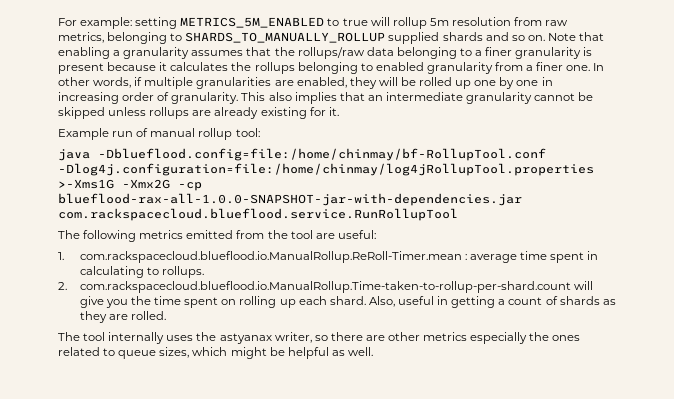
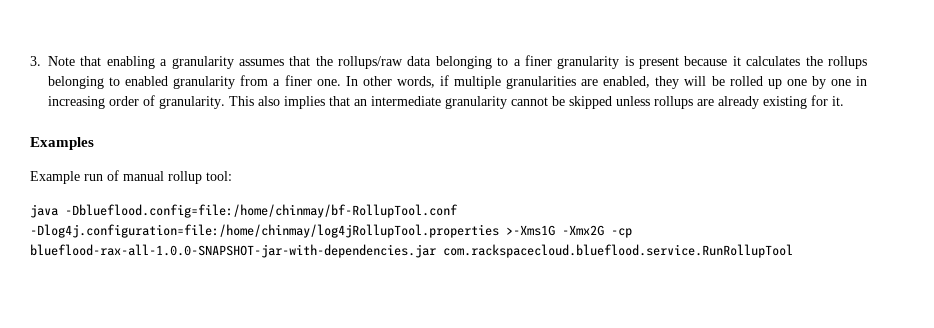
[58,17,569,29] [58,32,545,44] For example: setting METRICS_5M_ENABLED to true will rollup 5m resolution from raw metrics, belonging to SHARDS_TO_MANUALLY_ROLLUP supplied shards and so on. -> [30,56,41,66] 3.
(339, 111) none -> [30,137,94,150] // Examples
[58,230,376,242] [58,251,599,263] [79,266,205,278] [58,281,593,293] [79,296,616,308] [79,311,167,323] [58,332,581,344] [58,347,373,359] // The following metrics emitted from the tool are useful: // 1. com.rackspacecloud.blueflood.io.ManualRollup.ReRoll-Timer.mean : average time spent in calculating to rollups. // 2. com.rackspacecloud.blueflood.io.ManualRollup.Time-taken-to-rollup-per-shard.count will give you the time spent on rolling up each shard. Also, useful in getting a count of shards as they are rolled. // The tool internally uses the astyanax writer, so there are other metrics especially the ones related to queue sizes, which might be helpful as well. -> (793, 251) none

